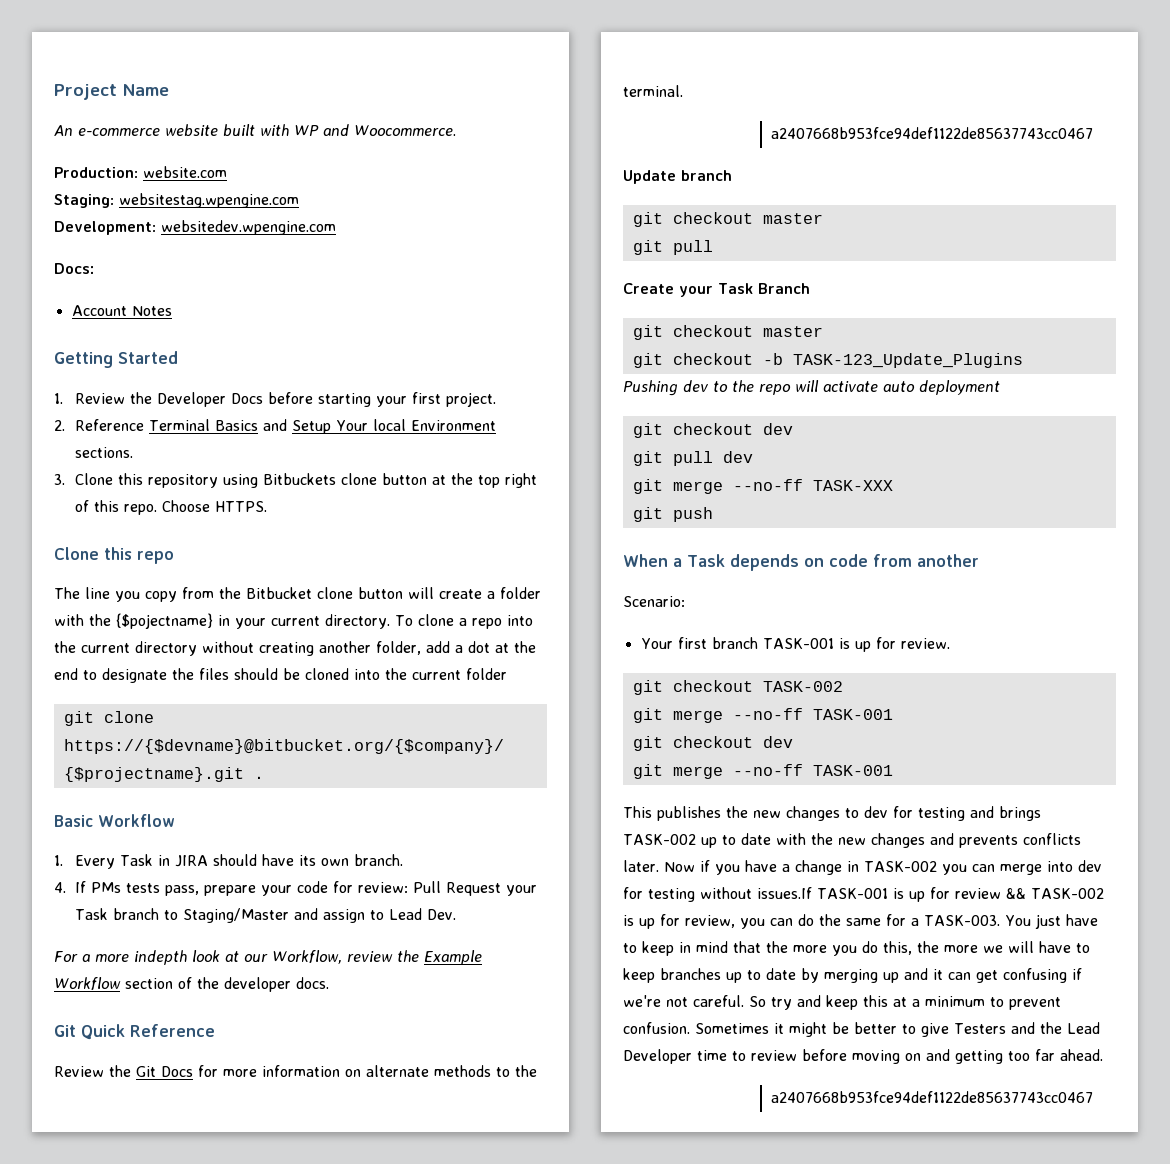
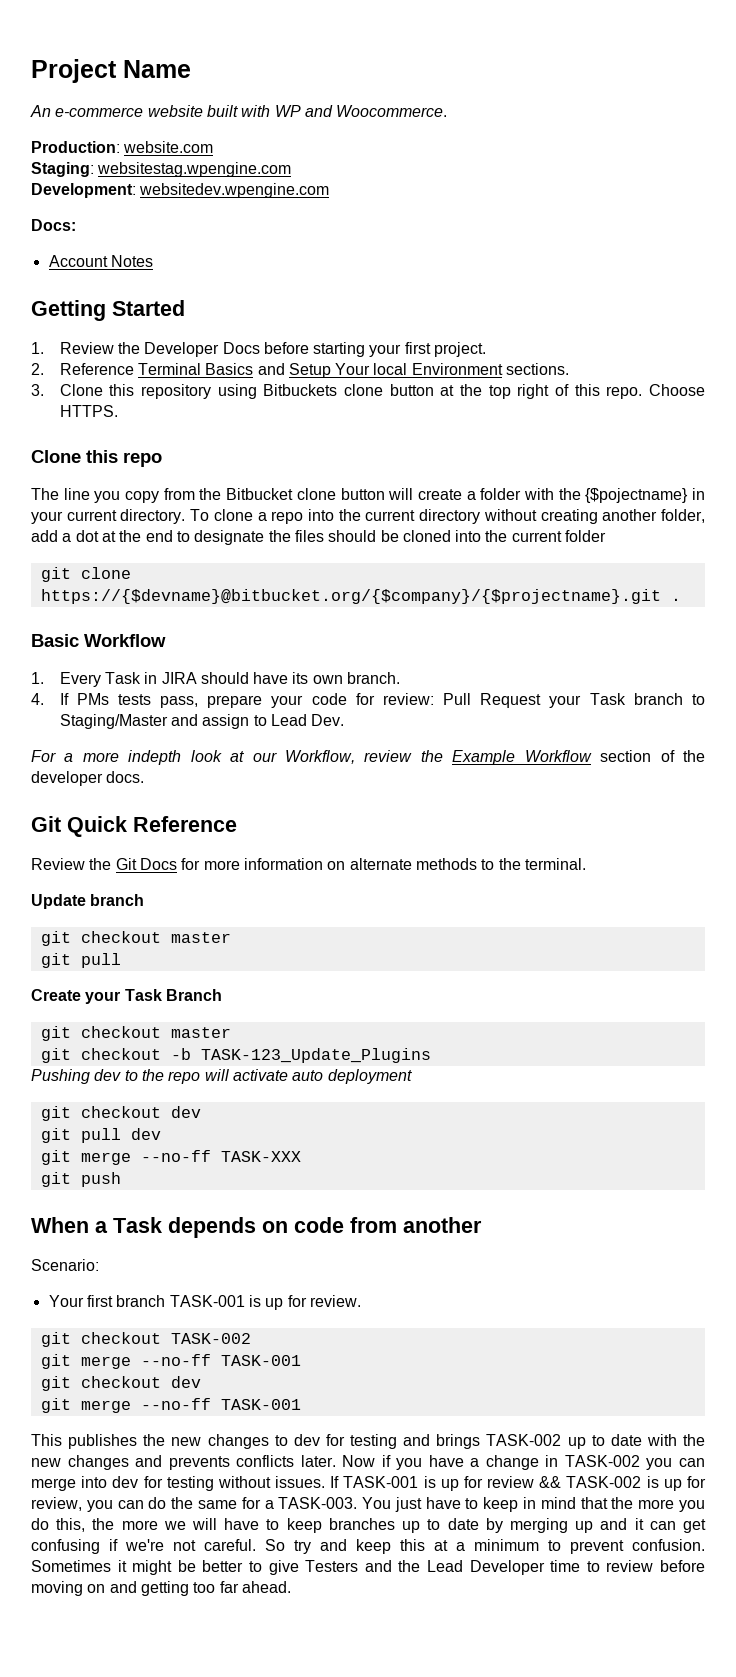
[770,127,1093,139] // a2407668b953fce94def1122de85637743cc0467 -> (586, 864) none
[757,887,812,899] issues.If -> [275,1476,340,1488] issues. If
[770,1091,1093,1103] // a2407668b953fce94def1122de85637743cc0467 -> (291, 1587) none

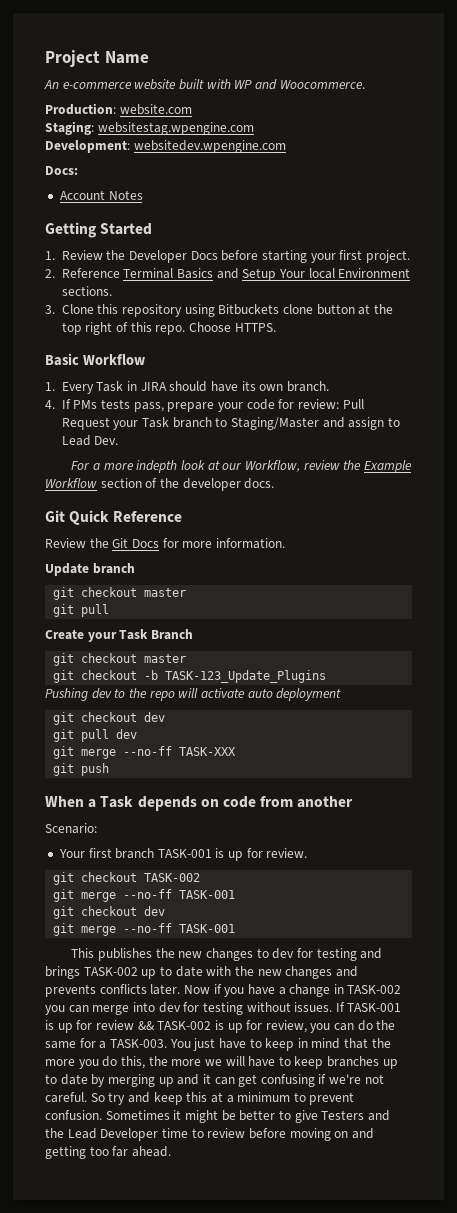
[31,450,162,467] [31,488,705,503] [31,509,705,524] [31,530,607,545] [40,567,131,582] [40,589,681,604] // Clone this repo // The line you copy from the Bitbucket clone button will create a folder with the {$pojectname} in your current directory. To clone a repo into the current directory without creating another folder, add a dot at the end to designate the files should be cloned into the current folder // git clone https://{$devname}@bitbucket.org/{$company}/{$projectname}.git . -> (276, 327) none
[243,858,586,870] information on alternate methods to the terminal. -> [215,538,285,549] information.

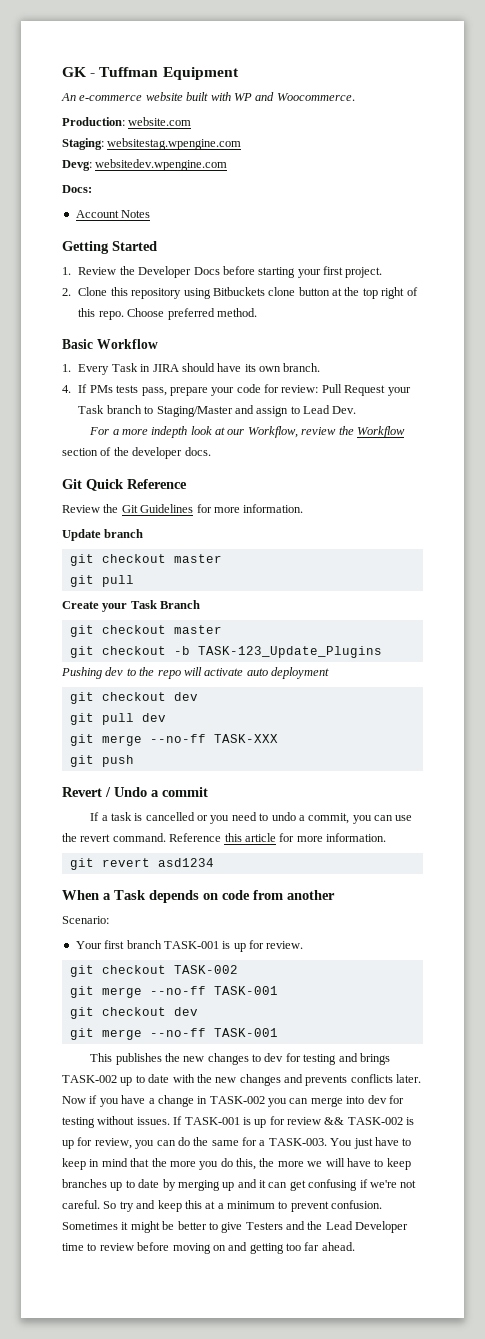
[45,50,149,67] Project Name -> [62,67,239,80] GK - Tuffman Equipment
[45,140,130,153] Development: -> [62,160,92,171] Devg:
[61,268,411,281] [61,286,112,296] [45,305,55,314] Reference Terminal Basics and Setup Your local Environment sections. // 3. -> (71, 292) none
[234,323,276,332] HTTPS. -> [167,308,257,320] preferred method.
[363,460,412,473] Example -> (354, 430) none
[131,539,159,548] Docs -> [140,504,194,513] Guidelines
(110, 769) none -> [62,787,208,797] [90,812,413,824] [62,833,386,842] [69,858,214,870] // Revert / Undo a commit // If a task is cancelled or you need to undo a commit, you can use the revert command. Reference this article for more information. // git revert asd1234

